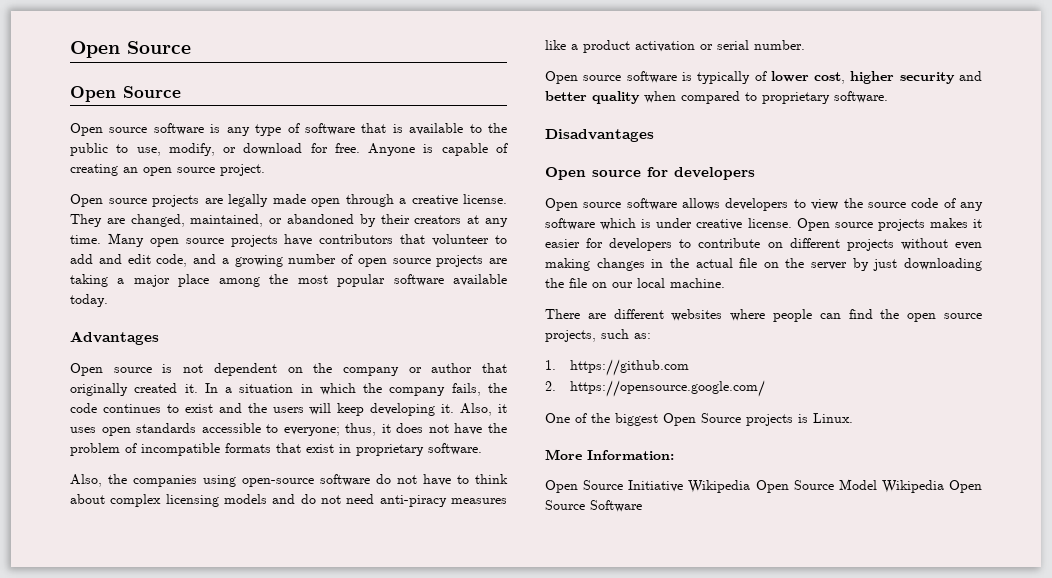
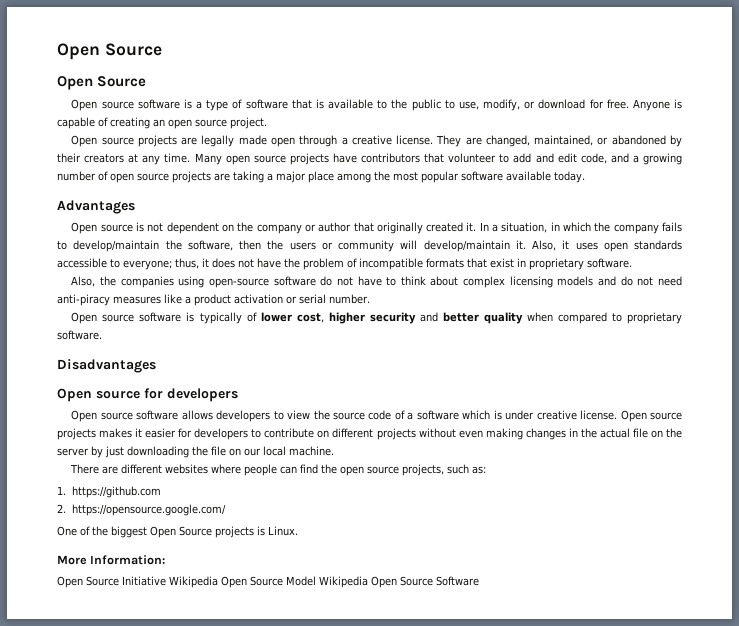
[226,127,250,136] any -> [196,101,203,109] a
[239,384,294,393] situation -> [501,222,548,233] situation,
[451,383,507,396] [70,403,436,416] fails, the code continues to exist and the users will keep developing -> [661,222,682,232] [57,240,510,252] fails to develop/maintain the software, then the users or community will develop/maintain
[960,202,984,211] any -> [407,412,414,420] a

